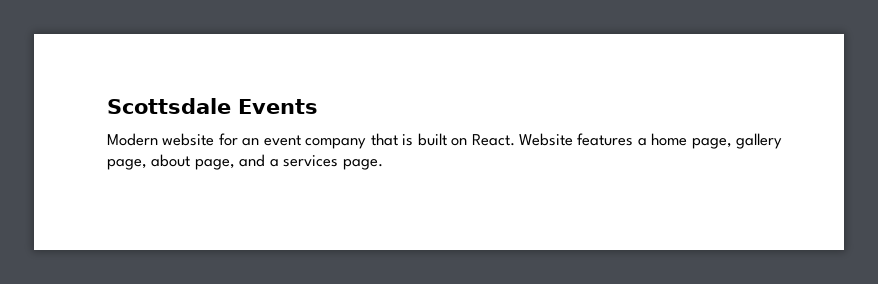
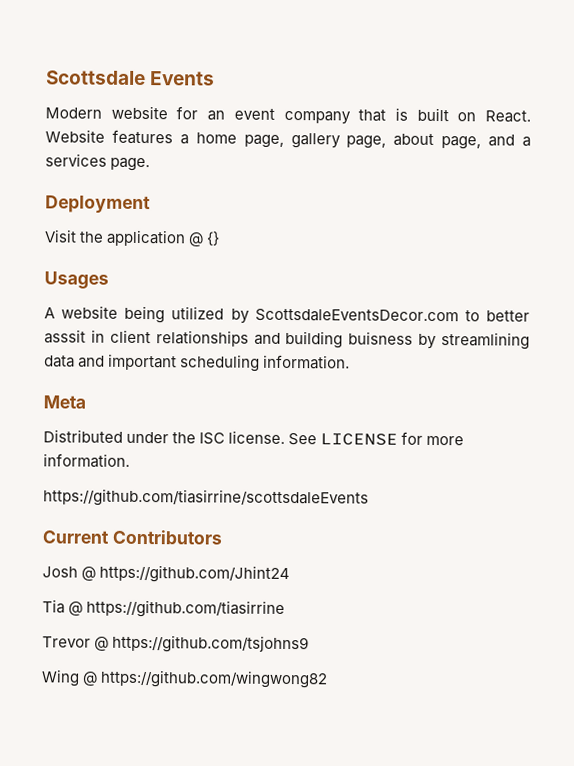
(383, 164) none -> [45,195,151,214] [44,229,221,247] [44,271,109,289] [44,305,530,324] [44,329,530,350] [44,353,351,372] [43,395,86,409] [43,429,465,446] [43,453,130,468] [43,488,369,508] [42,529,222,545] [42,564,291,584] [42,599,286,618] [42,634,310,654] [41,669,329,689] // Deployment // Visit the application @ {} // Usages // A website being utilized by ScottsdaleEventsDecor.com to better asssit in client relationships and building buisness by streamlining data and important scheduling information. // Meta // Distributed under the ISC license. See LICENSE for more information. // https://github.com/tiasirrine/scottsdaleEvents // Current Contributors // Josh @ https://github.com/Jhint24 // Tia @ https://github.com/tiasirrine // Trevor @ https://github.com/tsjohns9 // Wing @ https://github.com/wingwong82

